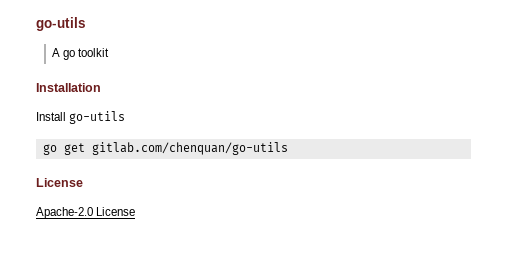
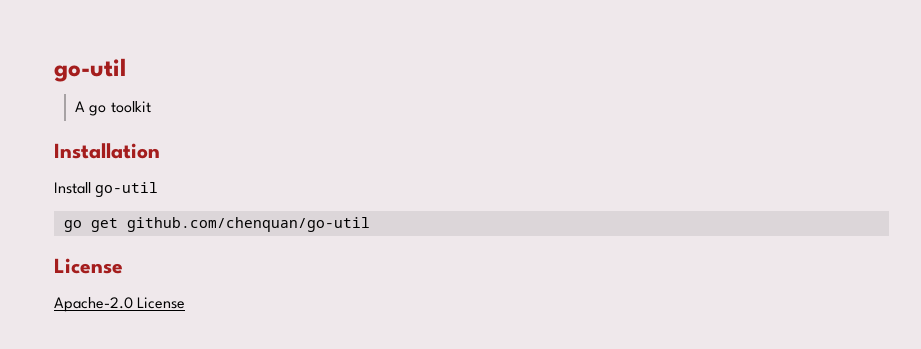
[36,17,86,31] go-utils -> [54,58,126,82] go-util
[69,111,126,124] go-utils -> [95,182,159,197] go-util
[91,142,288,155] gitlab.com/chenquan/go-utils -> [126,217,370,232] github.com/chenquan/go-util

